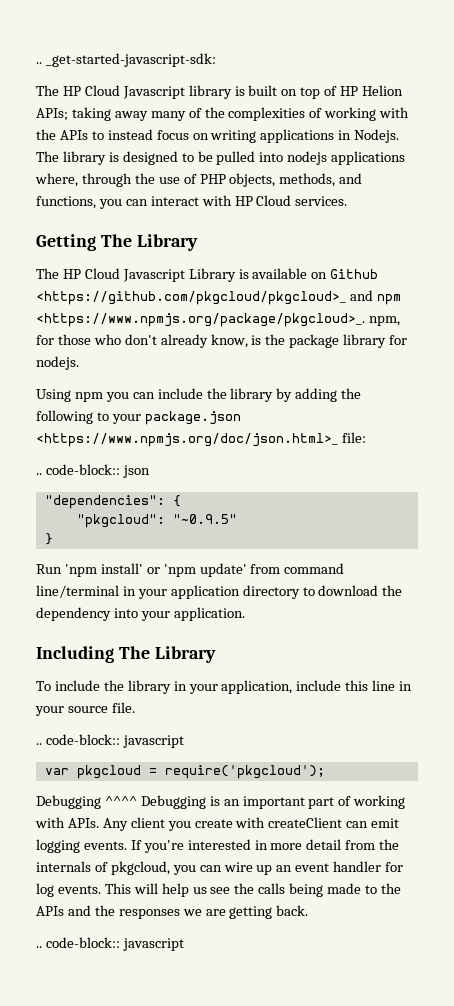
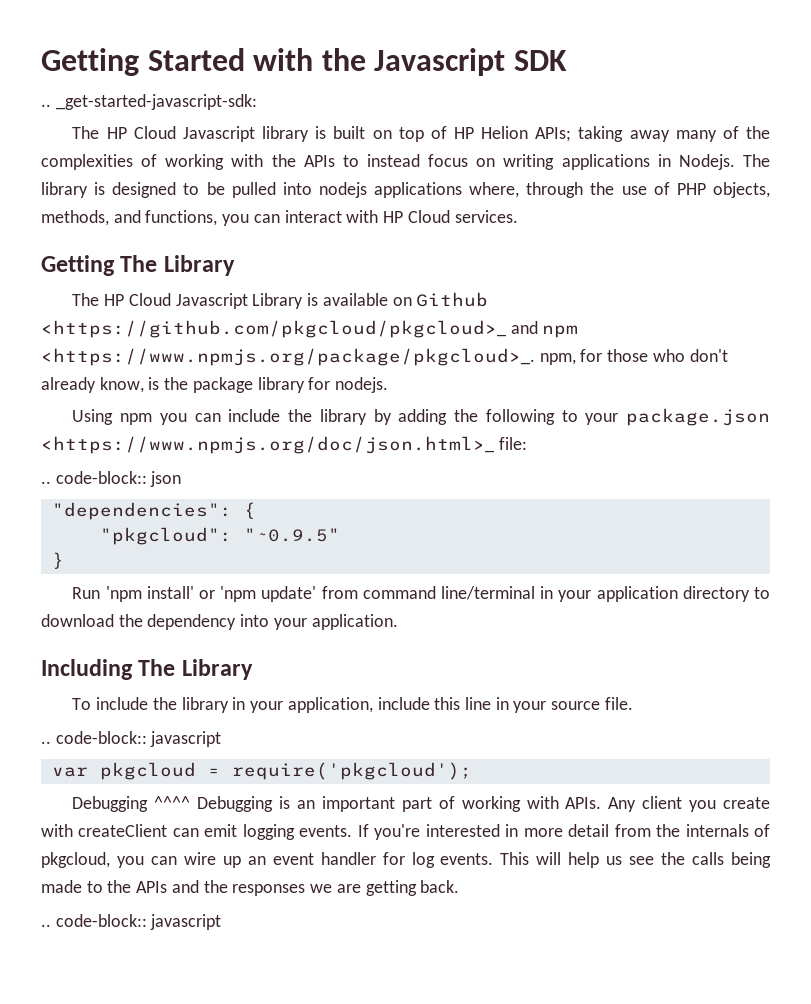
(36, 63) none -> [41,48,567,76] Getting Started with the Javascript SDK //

